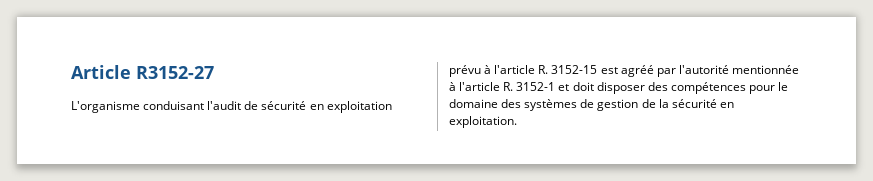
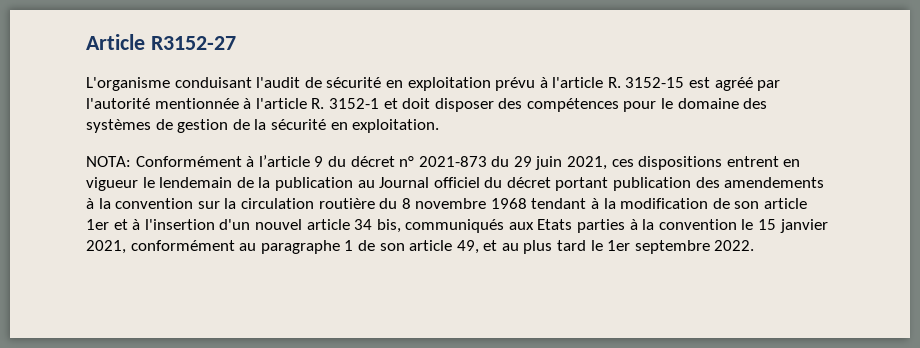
(517, 122) none -> [86,155,801,170] [86,177,825,191] [86,198,808,209] [86,219,828,233] [86,240,755,254] // NOTA: Conformément à l’article 9 du décret n° 2021-873 du 29 juin 2021, ces dispositions entrent en vigueur le lendemain de la publication au Journal officiel du décret portant publication des amendements à la convention sur la circulation routière du 8 novembre 1968 tendant à la modification de son article 1er et à l'insertion d'un nouvel article 34 bis, communiqués aux Etats parties à la convention le 15 janvier 2021, conformément au paragraphe 1 de son article 49, et au plus tard le 1er septembre 2022.

